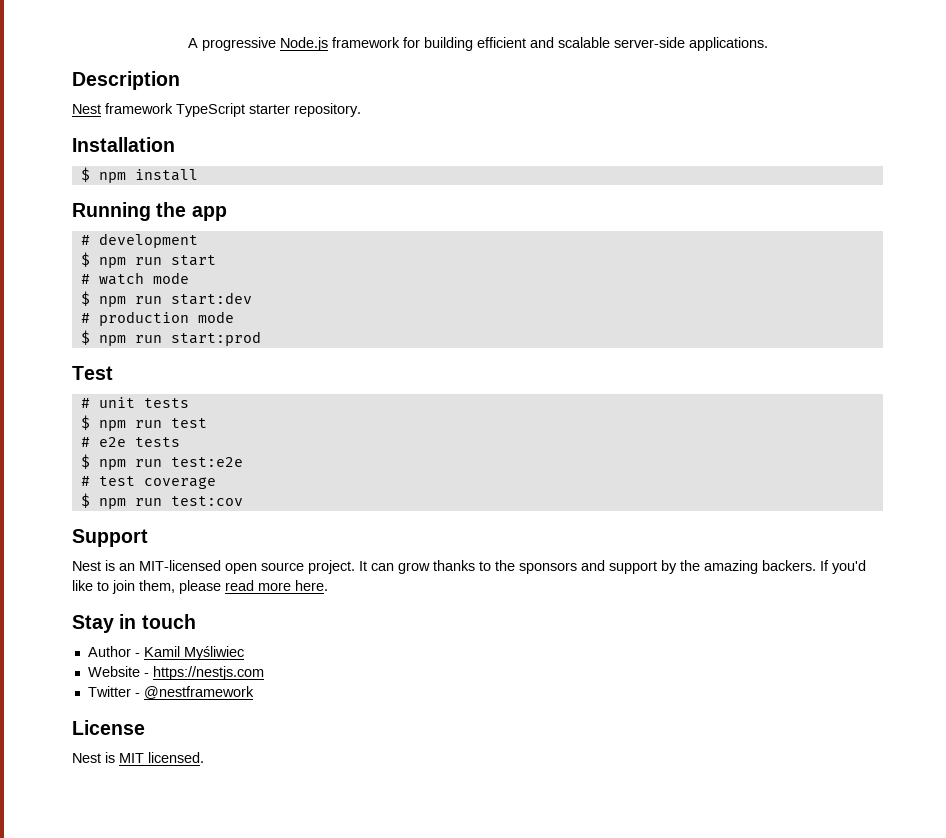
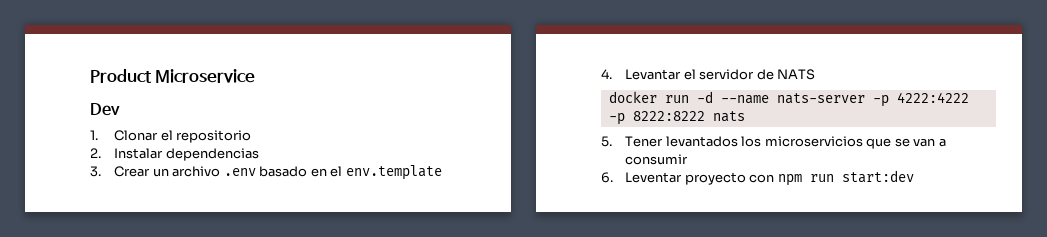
[187,37,768,51] [72,71,180,90] [72,103,361,117] [72,137,175,152] [80,167,198,183] [72,202,227,221] [80,233,198,248] [80,252,216,268] [80,272,189,285] [80,291,252,307] [80,311,234,326] [80,330,261,346] [72,366,113,380] [80,397,189,408] [80,415,207,431] [80,437,180,447] [80,454,243,470] [80,476,216,489] [80,493,243,509] [72,529,148,547] [72,560,866,574] [72,580,328,594] [72,614,196,633] [87,646,244,660] [87,666,264,680] [87,686,254,699] [72,720,145,735] [72,752,204,763] A progressive Node.js framework for building efficient and scalable server-side applications. // Description // Nest framework TypeScript starter repository. // Installation // $ npm install // Running the app // # development // $ npm run start // # watch mode // $ npm run start:dev // # production mode // $ npm run start:prod // Test // # unit tests // $ npm run test // # e2e tests // $ npm run test:e2e // # test coverage // $ npm run test:cov // Support // Nest is an MIT-licensed open source project. It can grow thanks to the sponsors and support by the amazing backers. If you'd like to join them, please read more here. // Stay in touch // Author - Kamil Myśliwiec // Website - https://nestjs.com // Twitter - @nestframework // License // Nest is MIT licensed. -> [90,69,256,83] [90,103,120,116] [90,130,252,143] [90,148,259,161] [90,165,442,180] [601,69,816,80] [608,91,969,107] [608,111,745,125] [601,136,946,149] [625,154,689,165] [601,170,914,186] Product Microservice // Dev // 1. Clonar el repositorio // 2. Instalar dependencias // 3. Crear un archivo .env basado en el env.template // 4. Levantar el servidor de NATS // docker run -d --name nats-server -p 4222:4222 -p 8222:8222 nats // 5. Tener levantados los microservicios que se van a consumir // 6. Leventar proyecto con npm run start:dev

